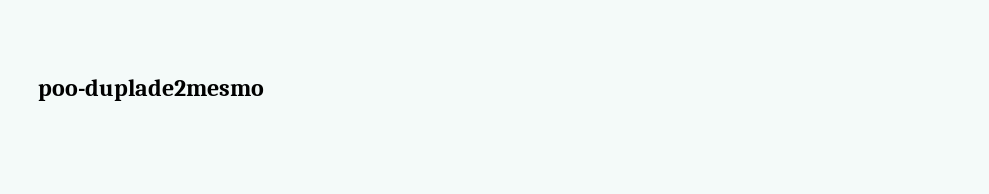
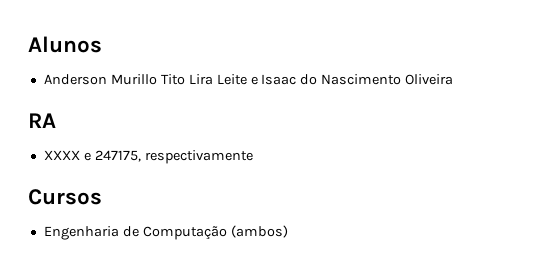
[38,79,264,101] poo-duplade2mesmo -> [28,36,102,53] [43,74,454,85] [28,113,56,128] [43,150,253,164] [28,189,102,205] [43,225,288,240] Alunos // Anderson Murillo Tito Lira Leite e Isaac do Nascimento Oliveira // RA // XXXX e 247175, respectivamente // Cursos // Engenharia de Computação (ambos)

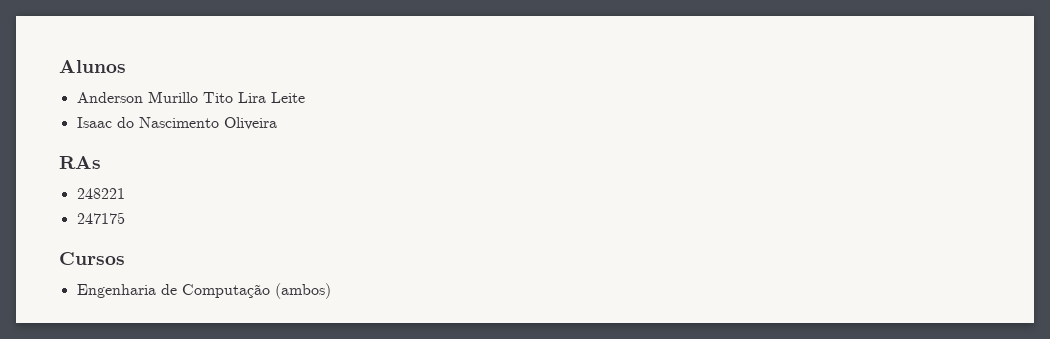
[250,76,258,85] e -> (305, 97) //
[28,113,56,128] [43,150,253,164] RA // XXXX e 247175, respectivamente -> [59,156,101,169] [76,188,125,199] [76,212,125,224] RAs // 248221 // 247175

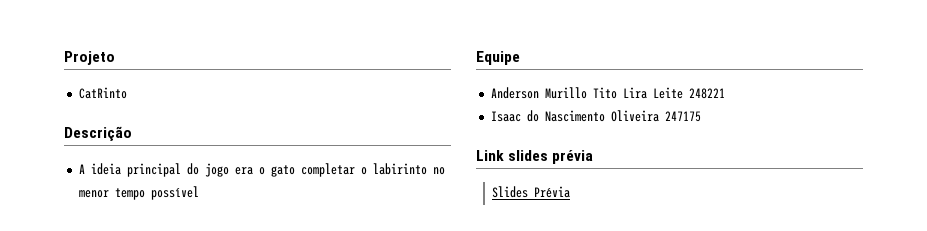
[59,60,126,73] Alunos -> [64,51,115,65] [78,87,127,99] [64,126,132,141] [78,163,445,177] [78,186,199,200] [476,51,520,65] Projeto // CatRinto // Descrição // A ideia principal do jogo era o gato completar o labirinto no menor tempo possível // Equipe
(305, 97) none -> [688,88,725,99] 248221
[59,156,101,169] [76,188,125,199] // RAs // 248221 // -> (659, 116) none
[59,252,125,265] [76,283,331,299] Cursos // Engenharia de Computação (ambos) -> [476,150,594,164] [492,186,571,198] Link slides prévia // Slides Prévia

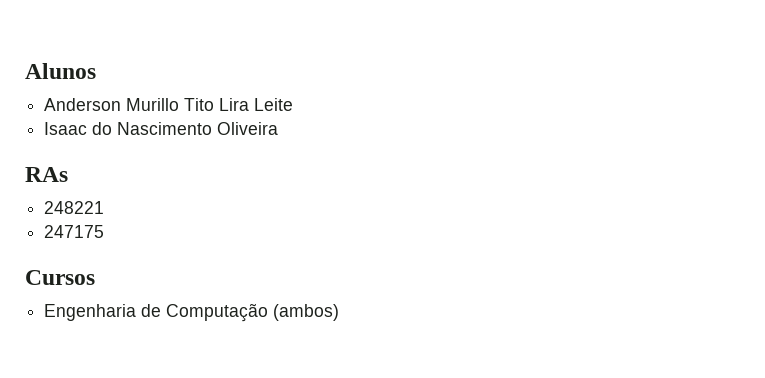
[64,51,115,65] [78,87,127,99] [64,126,132,141] [78,163,445,177] [78,186,199,200] [476,51,520,65] Projeto // CatRinto // Descrição // A ideia principal do jogo era o gato completar o labirinto no menor tempo possível // Equipe -> [25,63,96,79] Alunos
[688,88,725,99] 248221 -> (294, 104) none
(659, 116) none -> [25,167,68,182] [44,201,105,214] // RAs // 248221 //
[476,150,594,164] [492,186,571,198] Link slides prévia // Slides Prévia -> [25,270,95,285] [44,303,340,322] Cursos // Engenharia de Computação (ambos)

